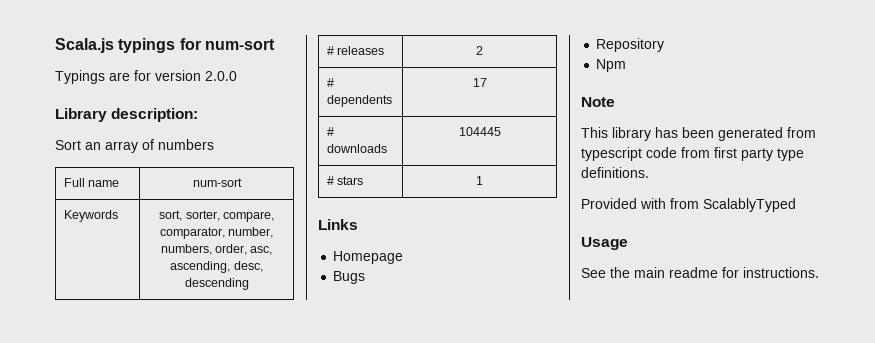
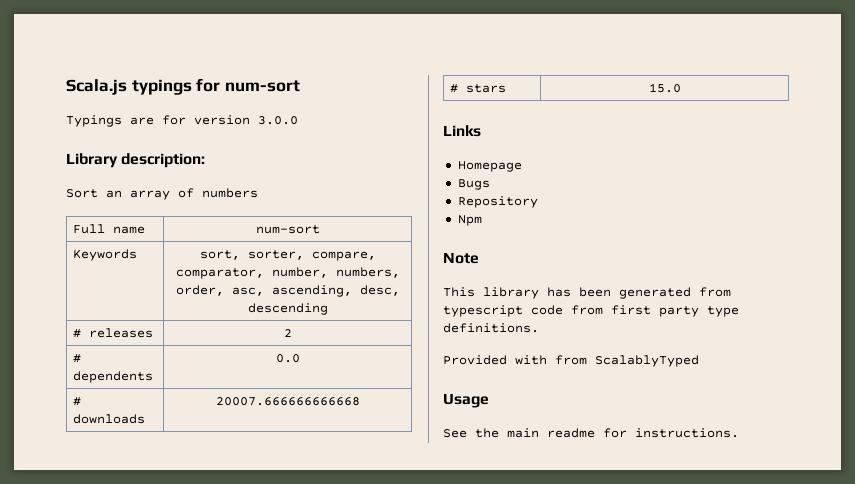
[205,71,237,81] 2.0.0 -> [258,116,298,125] 3.0.0
[472,78,487,87] 17 -> [275,354,300,363] 0.0
[458,127,501,136] 104445 -> [215,397,360,406] 20007.666666666668
[476,176,483,185] 1 -> [648,83,681,93] 15.0

